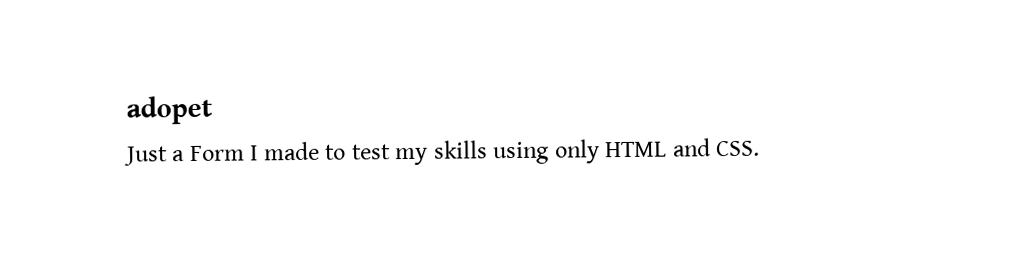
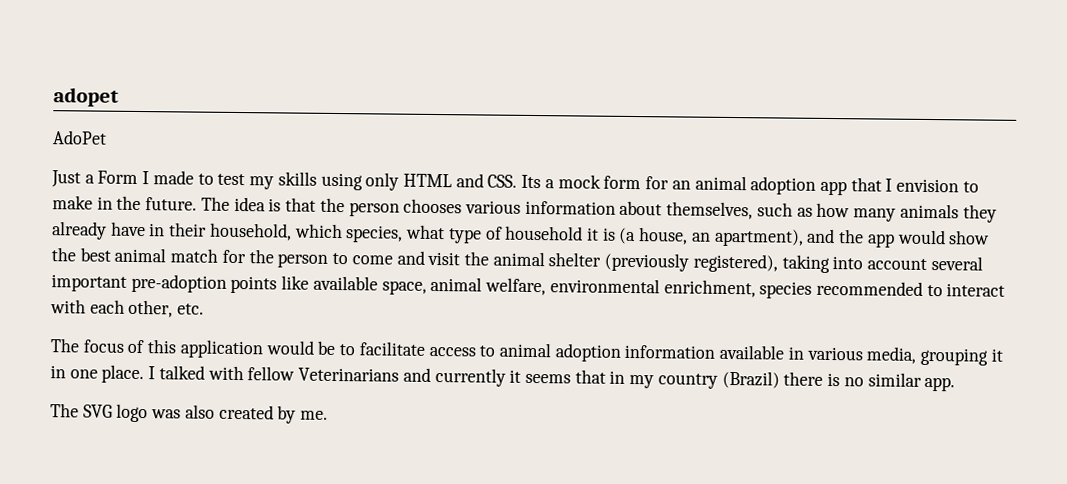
(213, 110) none -> [52,130,107,145] // AdoPet
(761, 148) none -> [521,174,979,196] [52,195,997,223] [52,221,991,248] [51,247,983,273] [51,273,1006,299] [50,299,205,318] [50,338,1003,366] [50,364,956,392] [50,403,329,424] Its a mock form for an animal adoption app that I envision to make in the future. The idea is that the person chooses various information about themselves, such as how many animals they already have in their household, which species, what type of household it is (a house, an apartment), and the app would show the best animal match for the person to come and visit the animal shelter (previously registered), taking into account several important pre-adoption points like available space, animal welfare, environmental enrichment, species recommended to interact with each other, etc. // The focus of this application would be to facilitate access to animal adoption information available in various media, grouping it in one place. I talked with fellow Veterinarians and currently it seems that in my country (Brazil) there is no similar app. // The SVG logo was also created by me.

